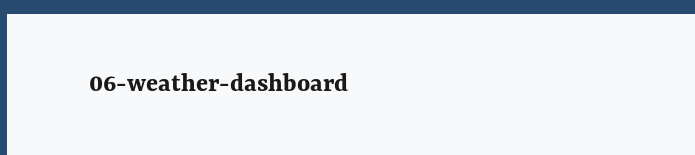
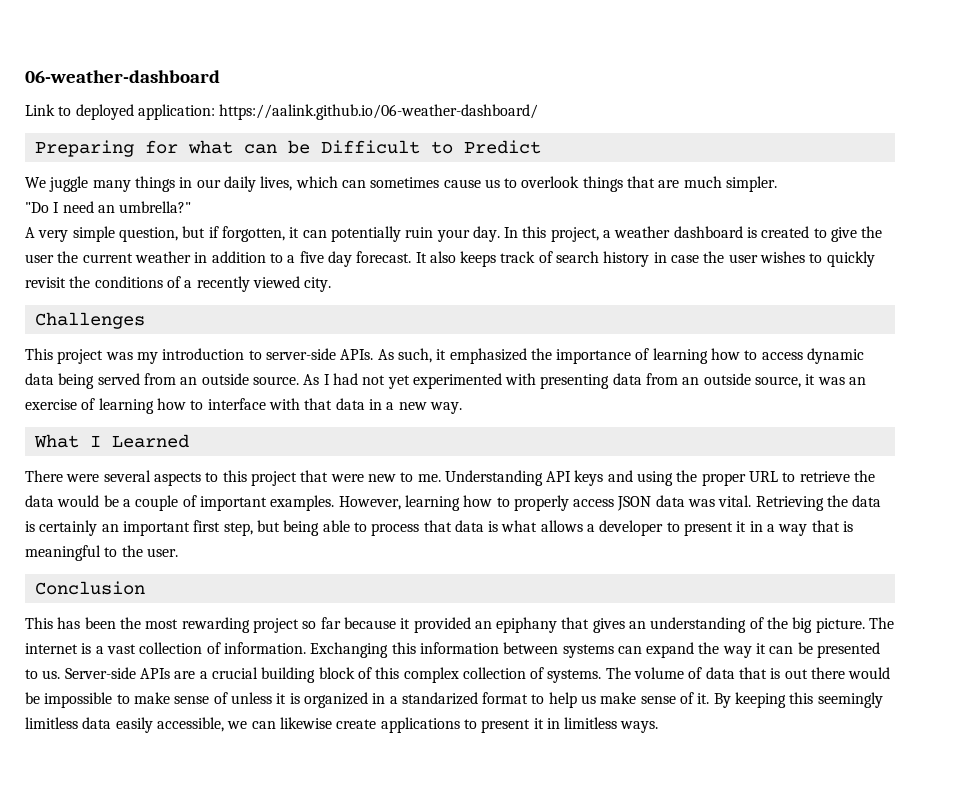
(348, 82) none -> [25,104,539,120] [34,140,541,157] [25,176,778,192] [25,201,192,213] [25,226,883,242] [25,251,875,267] [25,276,332,292] [34,312,145,329] [25,348,865,364] [25,373,867,389] [25,398,462,414] [33,434,189,448] [25,470,876,486] [25,495,882,511] [25,520,854,536] [25,545,178,561] [34,581,145,595] [25,617,895,633] [25,642,881,658] [25,667,891,683] [25,692,883,708] [25,717,659,733] // Link to deployed application: https://aalink.github.io/06-weather-dashboard/ // Preparing for what can be Difficult to Predict // We juggle many things in our daily lives, which can sometimes cause us to overlook things that are much simpler. // "Do I need an umbrella?" // A very simple question, but if forgotten, it can potentially ruin your day. In this project, a weather dashboard is created to give the user the current weather in addition to a five day forecast. It also keeps track of search history in case the user wishes to quickly revisit the conditions of a recently viewed city. // Challenges // This project was my introduction to server-side APIs. As such, it emphasized the importance of learning how to access dynamic data being served from an outside source. As I had not yet experimented with presenting data from an outside source, it was an exercise of learning how to interface with that data in a new way. // What I Learned // There were several aspects to this project that were new to me. Understanding API keys and using the proper URL to retrieve the data would be a couple of important examples. However, learning how to properly access JSON data was vital. Retrieving the data is certainly an important first step, but being able to process that data is what allows a developer to present it in a way that is meaningful to the user. // Conclusion // This has been the most rewarding project so far because it provided an epiphany that gives an understanding of the big picture. The internet is a vast collection of information. Exchanging this information between systems can expand the way it can be presented to us. Server-side APIs are a crucial building block of this complex collection of systems. The volume of data that is out there would be impossible to make sense of unless it is organized in a standarized format to help us make sense of it. By keeping this seemingly limitless data easily accessible, we can likewise create applications to present it in limitless ways.

